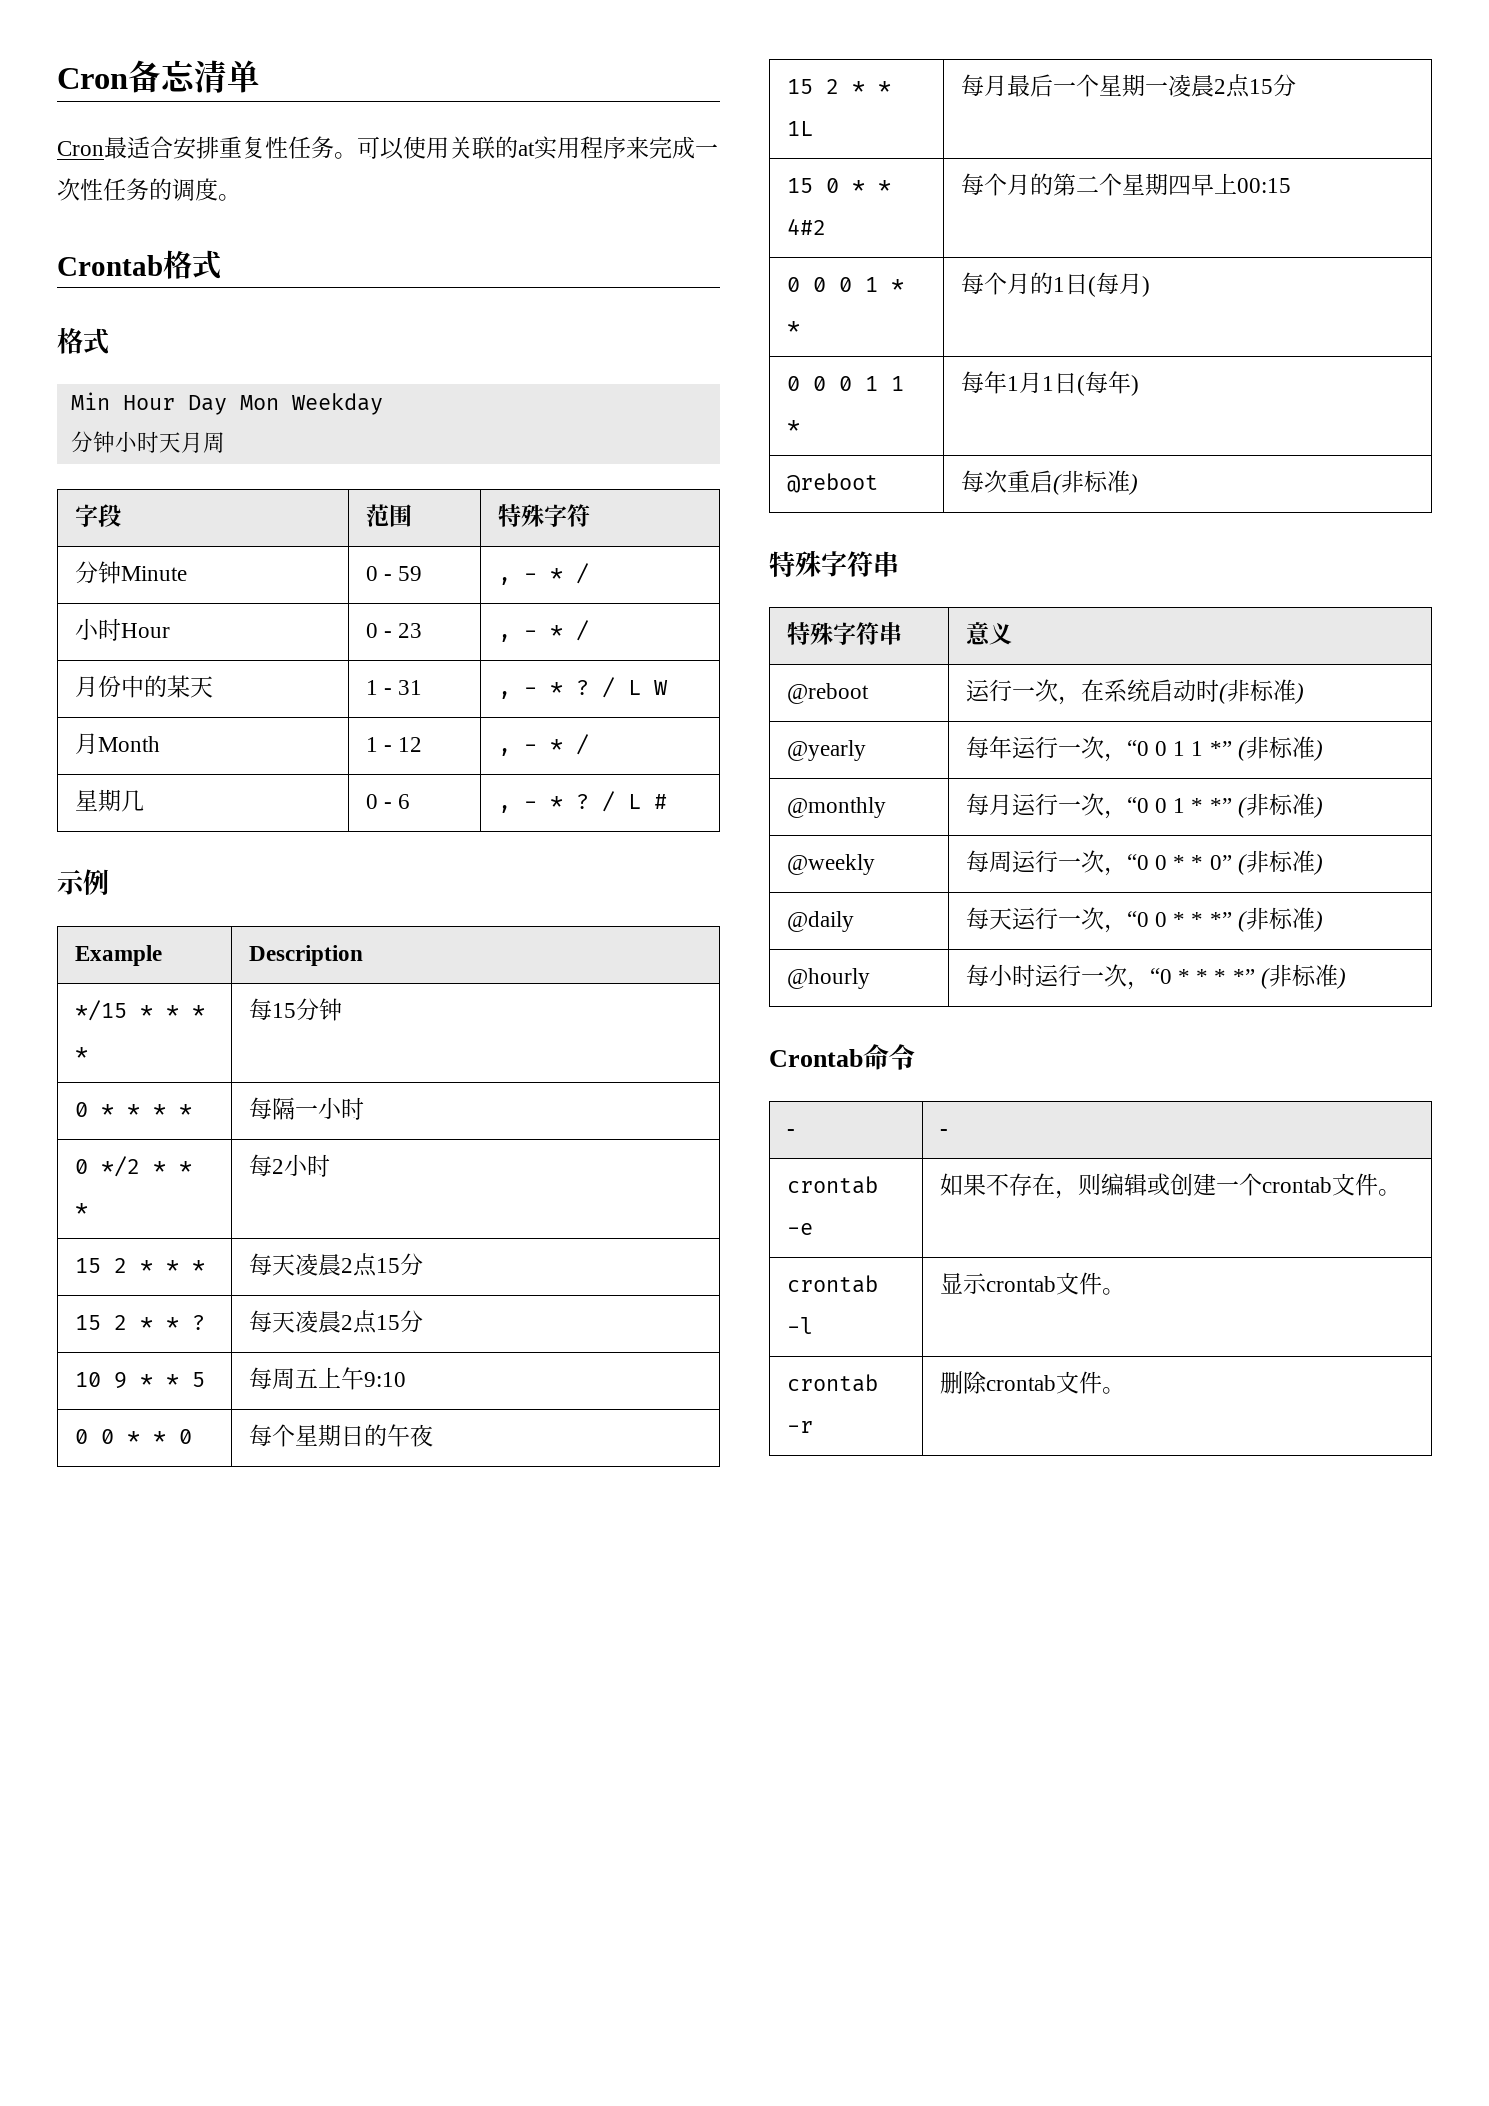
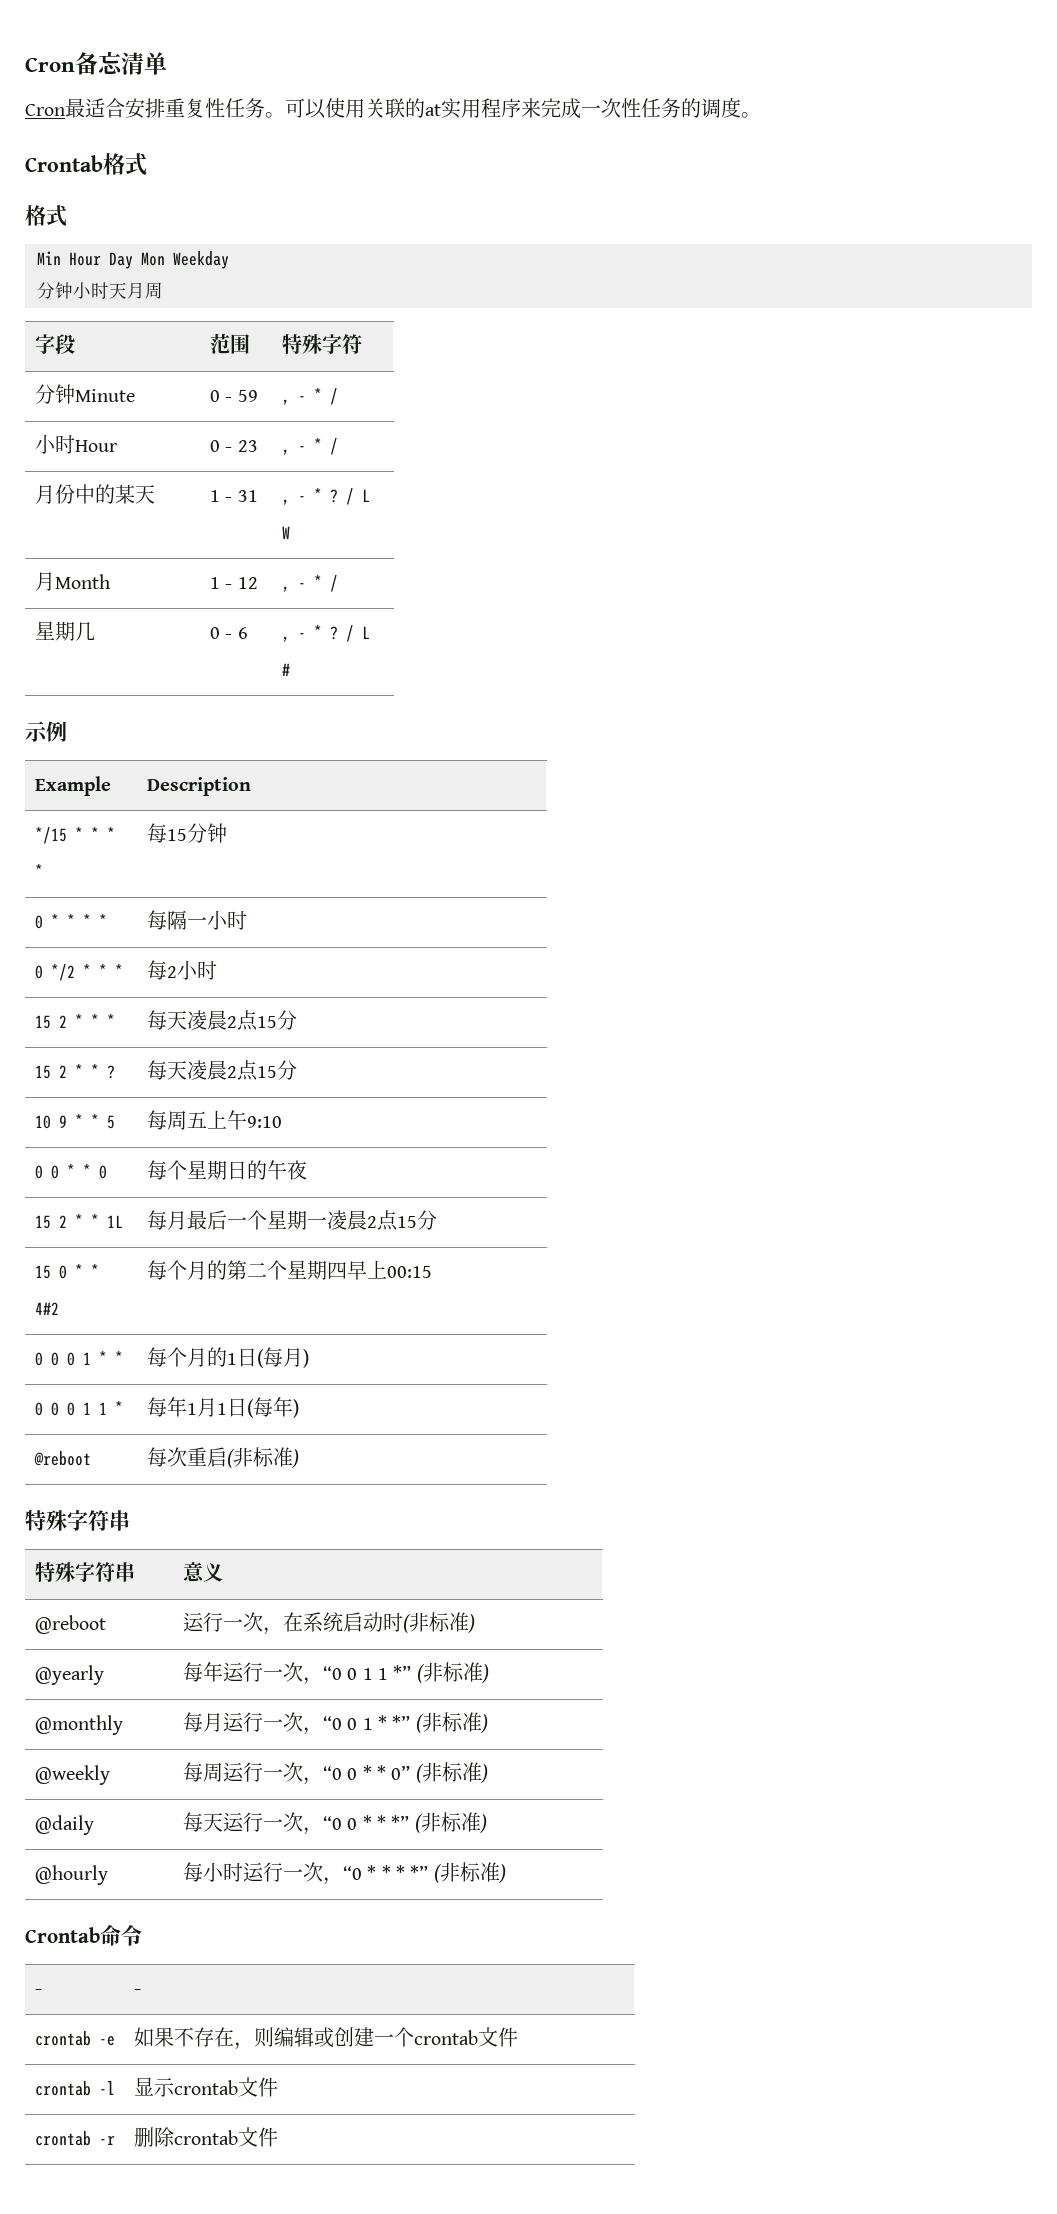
[1377,1189,1401,1196] 。 -> (518, 2037) none
[1101,1288,1125,1295] 。 -> (278, 2087) none
[1101,1387,1125,1394] 。 -> (278, 2137) none

